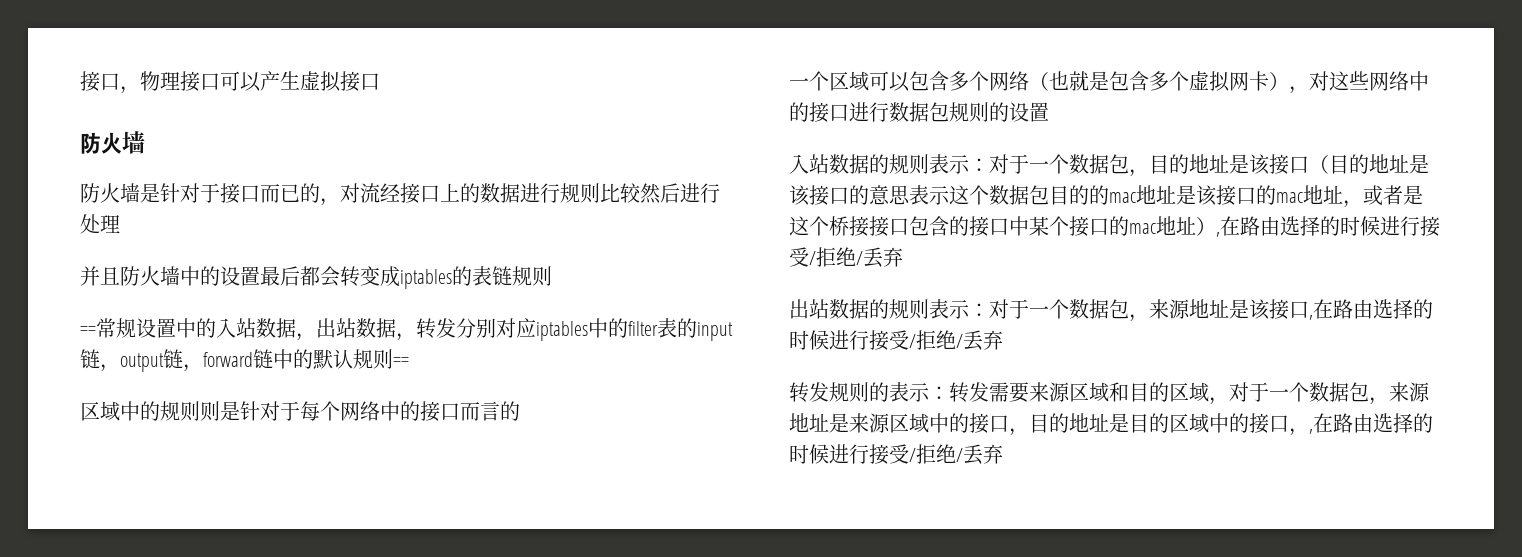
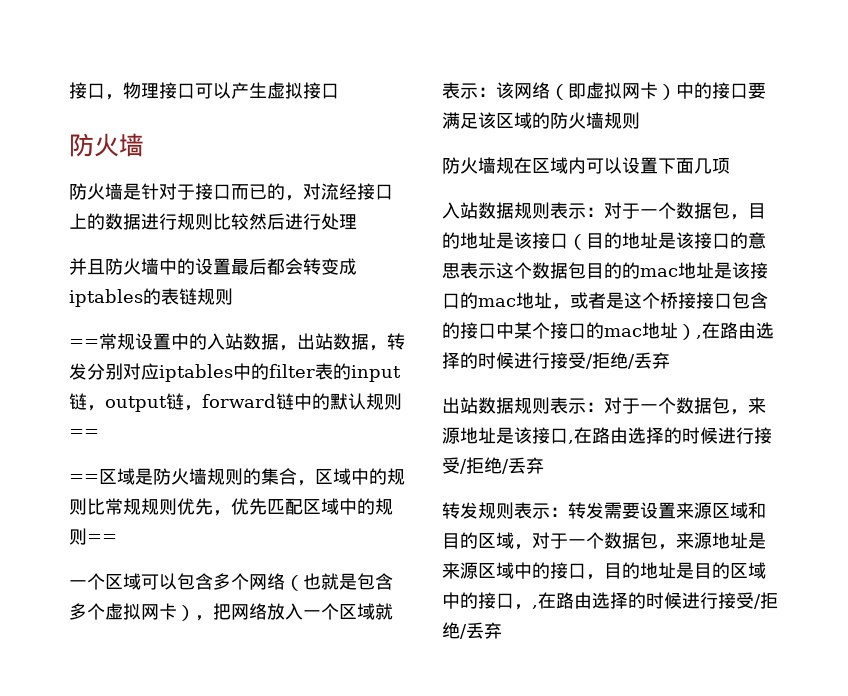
[80,401,520,422] 区域中的规则则是针对于每个网络中的接口而言的 -> [69,468,405,486] [69,498,393,516] [69,528,117,545] ==区域是防火墙规则的集合，区域中的规则比常规规则优先，优先匹配区域中的规则==
[1309,71,1429,91] [789,102,1049,123] [789,154,889,174] 对这些网络中的接口进行数据包规则的设置 // 入站数据的 -> [213,603,393,620] [442,82,766,100] [442,112,640,129] [442,157,730,174] [442,202,514,219] 把网络放入一个区域就表示：该网络（即虚拟网卡）中的接口要满足该区域的防火墙规则 // 防火墙规在区域内可以设置下面几项 // 入站数据
[869,299,889,319] 的 -> (514, 405) none
[869,382,889,402] 的 -> (514, 510) none
(1029, 392) none -> [640,502,676,519] 设置

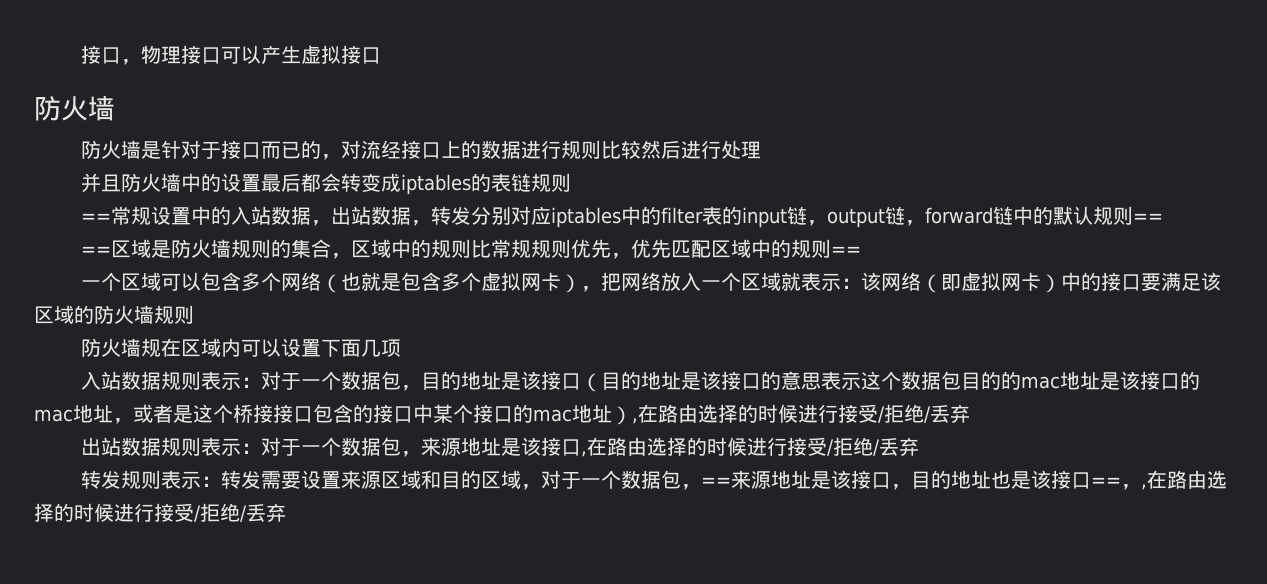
[676,532,766,549] [442,562,550,579] 来源地址是来源区域中的 -> [700,470,851,489] ==来源地址是该
[676,562,766,579] [442,592,514,609] 是目的区域中的接口 -> [990,470,1121,489] 也是该接口==

